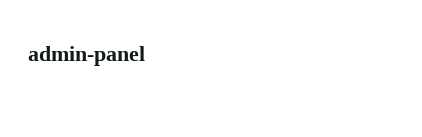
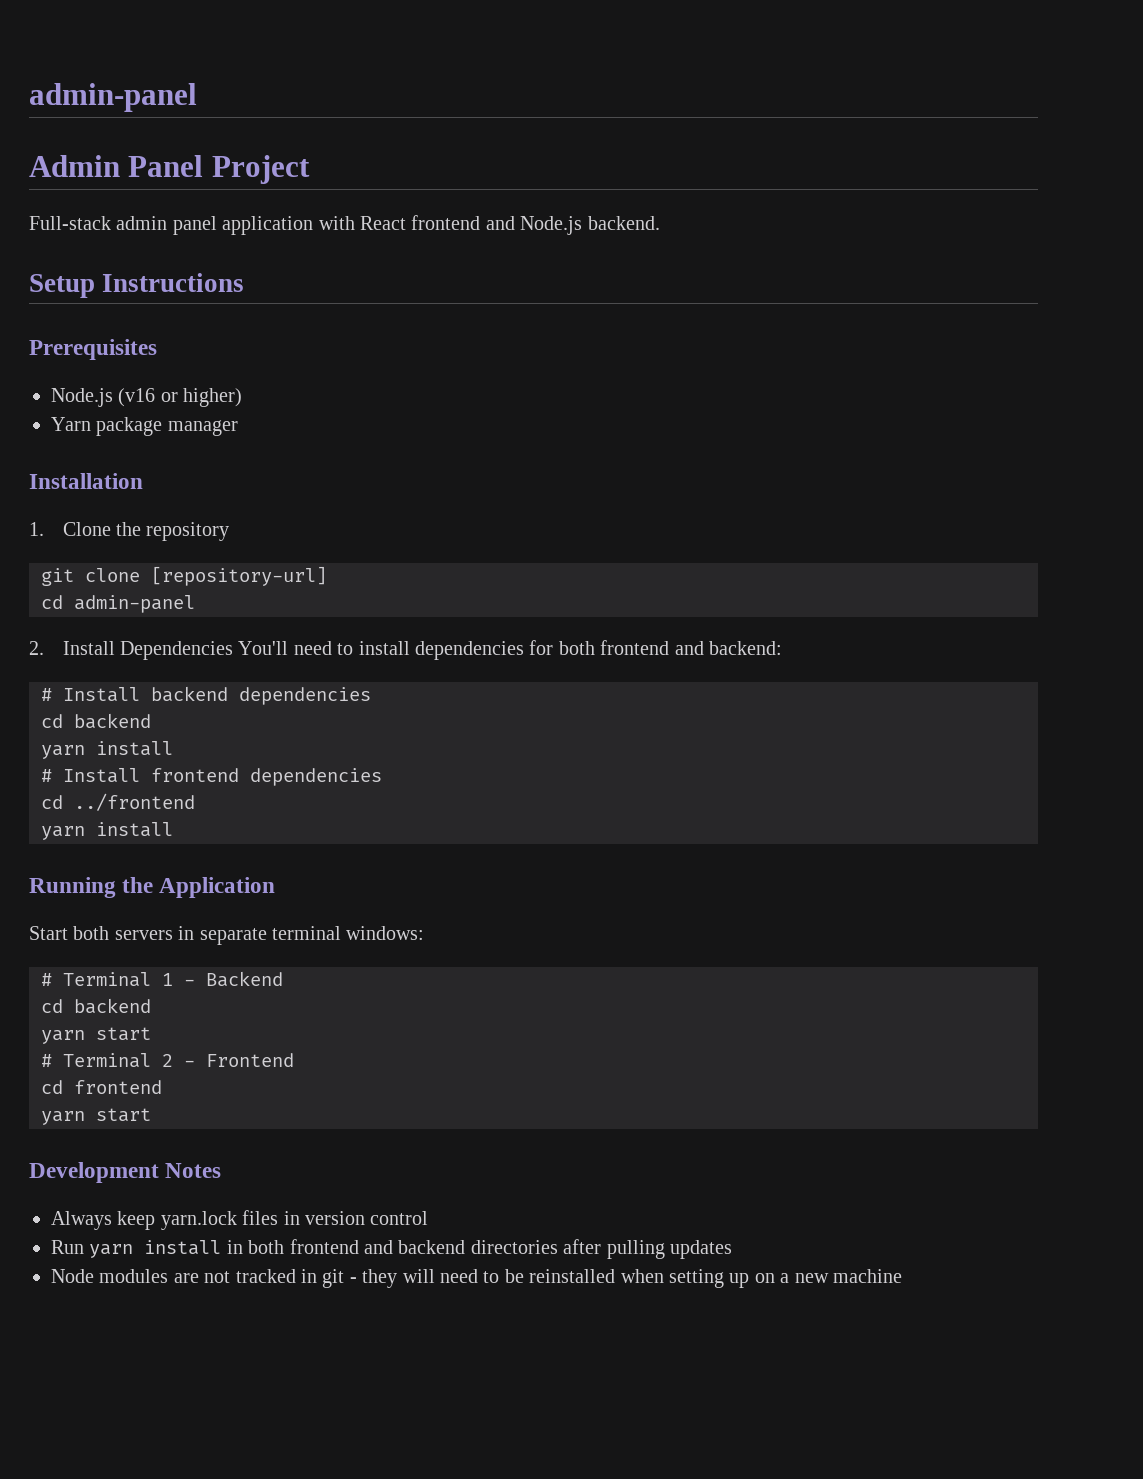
[28,46,145,66] admin-panel -> [29,83,197,112] [29,155,310,184] [29,215,660,235] [29,273,245,298] [29,339,157,360] [51,388,243,407] [51,417,238,436] [29,473,143,489] [29,522,230,541] [41,566,327,586] [41,595,195,613] [29,640,783,660] [41,686,371,705] [41,713,151,729] [41,741,173,759] [41,768,382,786] [41,793,195,811] [41,822,173,840] [29,877,276,898] [29,926,425,945] [41,971,283,987] [41,998,151,1014] [41,1027,151,1044] [41,1053,294,1068] [41,1080,162,1094] [41,1108,151,1125] [29,1162,222,1183] [51,1210,429,1230] [51,1239,732,1259] [51,1269,902,1288] admin-panel // Admin Panel Project // Full-stack admin panel application with React frontend and Node.js backend. // Setup Instructions // Prerequisites // Node.js (v16 or higher) // Yarn package manager // Installation // 1. Clone the repository // git clone [repository-url] // cd admin-panel // 2. Install Dependencies You'll need to install dependencies for both frontend and backend: // # Install backend dependencies // cd backend // yarn install // # Install frontend dependencies // cd ../frontend // yarn install // Running the Application // Start both servers in separate terminal windows: // # Terminal 1 - Backend // cd backend // yarn start // # Terminal 2 - Frontend // cd frontend // yarn start // Development Notes // Always keep yarn.lock files in version control // Run yarn install in both frontend and backend directories after pulling updates // Node modules are not tracked in git - they will need to be reinstalled when setting up on a new machine

